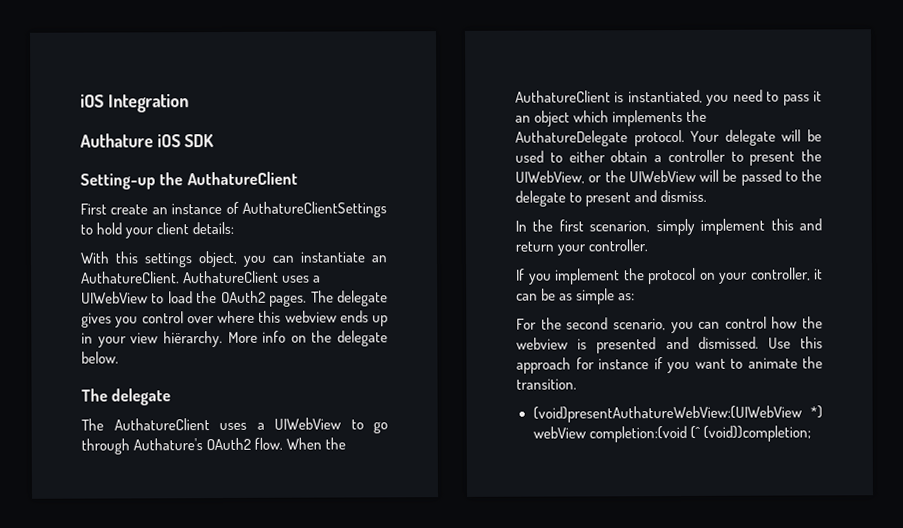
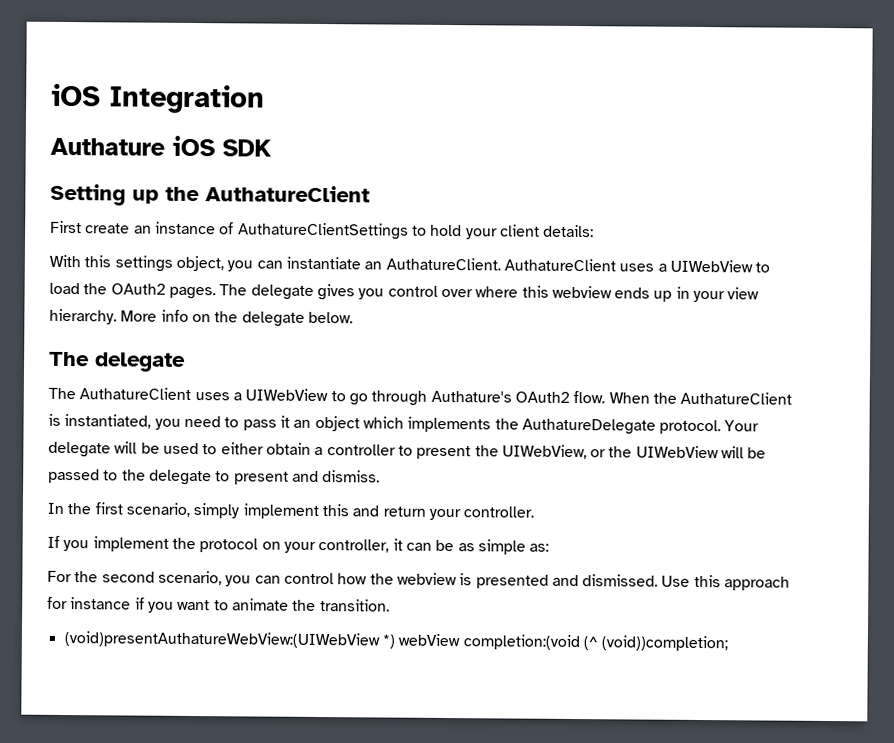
[80,173,156,190] Setting-up -> [50,183,159,206] Setting up
[162,331,223,348] hiërarchy. -> [49,308,117,325] hierarchy.
[589,220,651,233] scenarion, -> [125,502,190,517] scenario,

